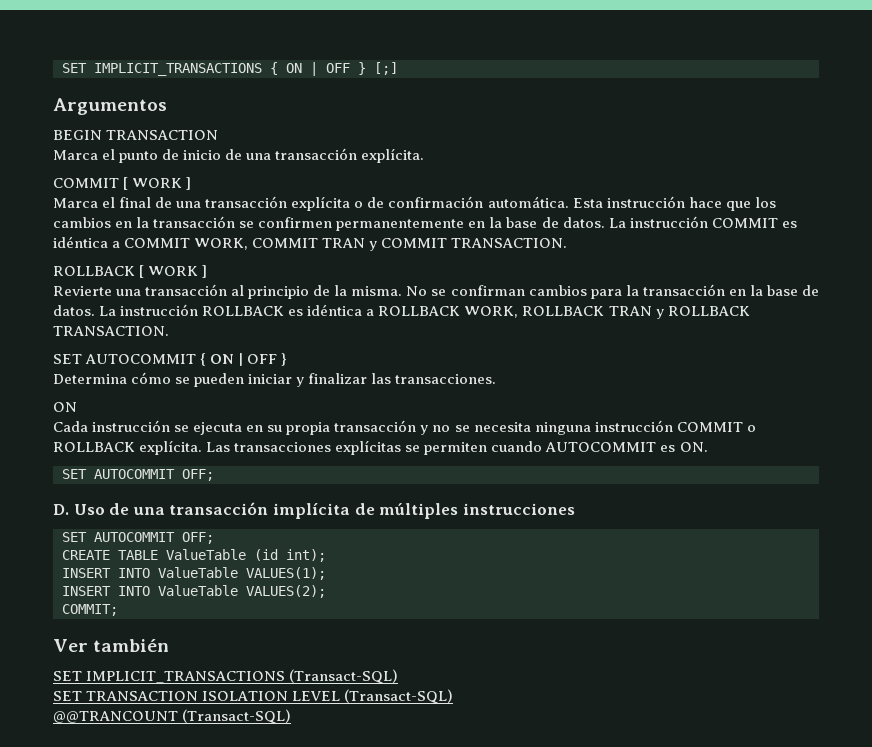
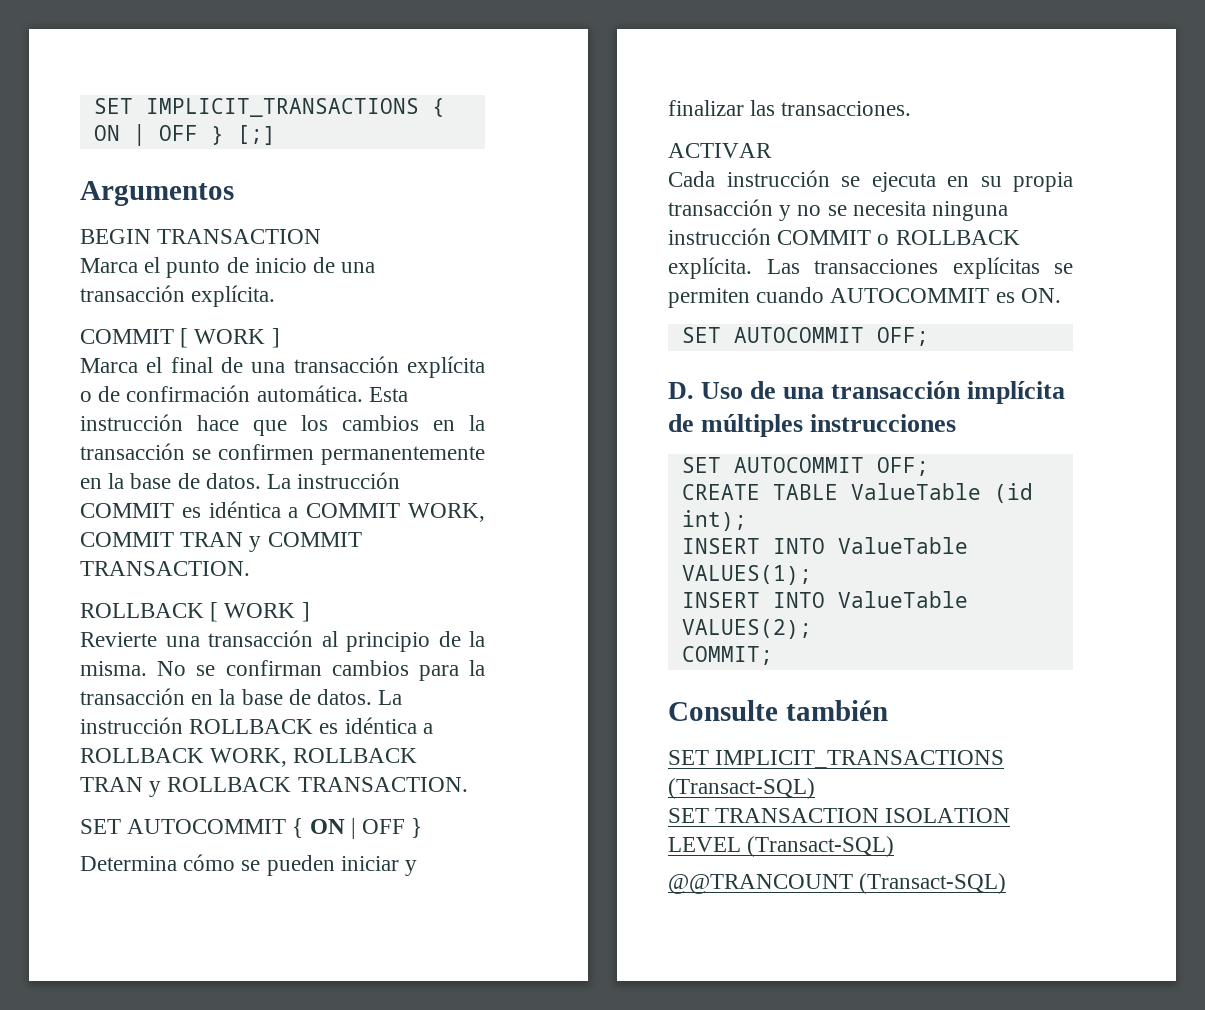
[53,402,77,412] ON -> [668,143,772,158] ACTIVAR
[53,639,88,652] Ver -> [668,700,778,721] Consulte

